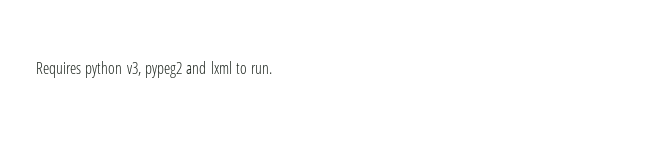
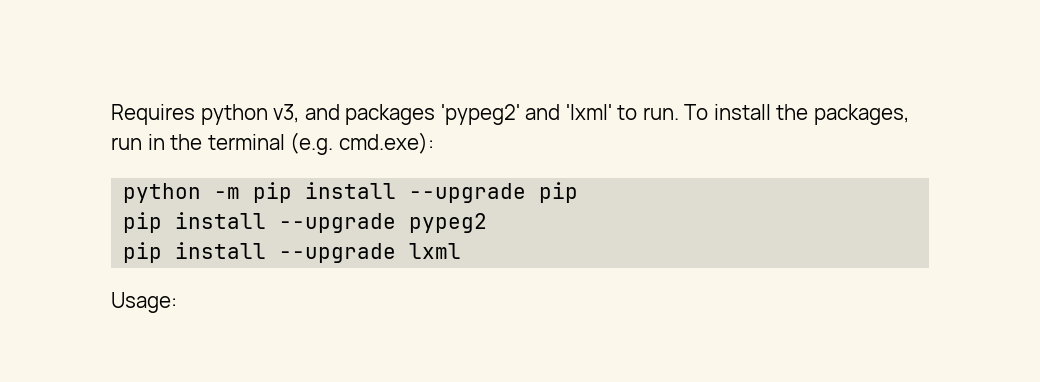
[144,61,273,78] pypeg2 and lxml to run. -> [304,104,909,125] [111,132,434,155] [123,182,579,203] [123,212,488,233] [123,242,462,263] [111,292,177,313] and packages 'pypeg2' and 'lxml' to run. To install the packages, run in the terminal (e.g. cmd.exe): // python -m pip install --upgrade pip // pip install --upgrade pypeg2 // pip install --upgrade lxml // Usage:

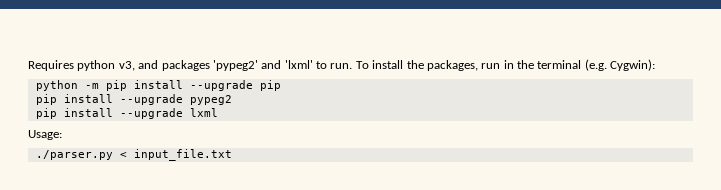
[338,132,434,154] cmd.exe): -> [610,59,656,71] Cygwin):
(177, 302) none -> [35,149,232,161] // ./parser.py < input_file.txt

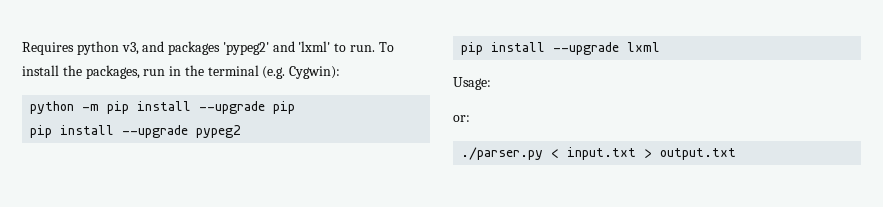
(62, 135) none -> [453,115,470,122] // or:
[133,149,232,161] input_file.txt -> [567,147,737,160] input.txt > output.txt

